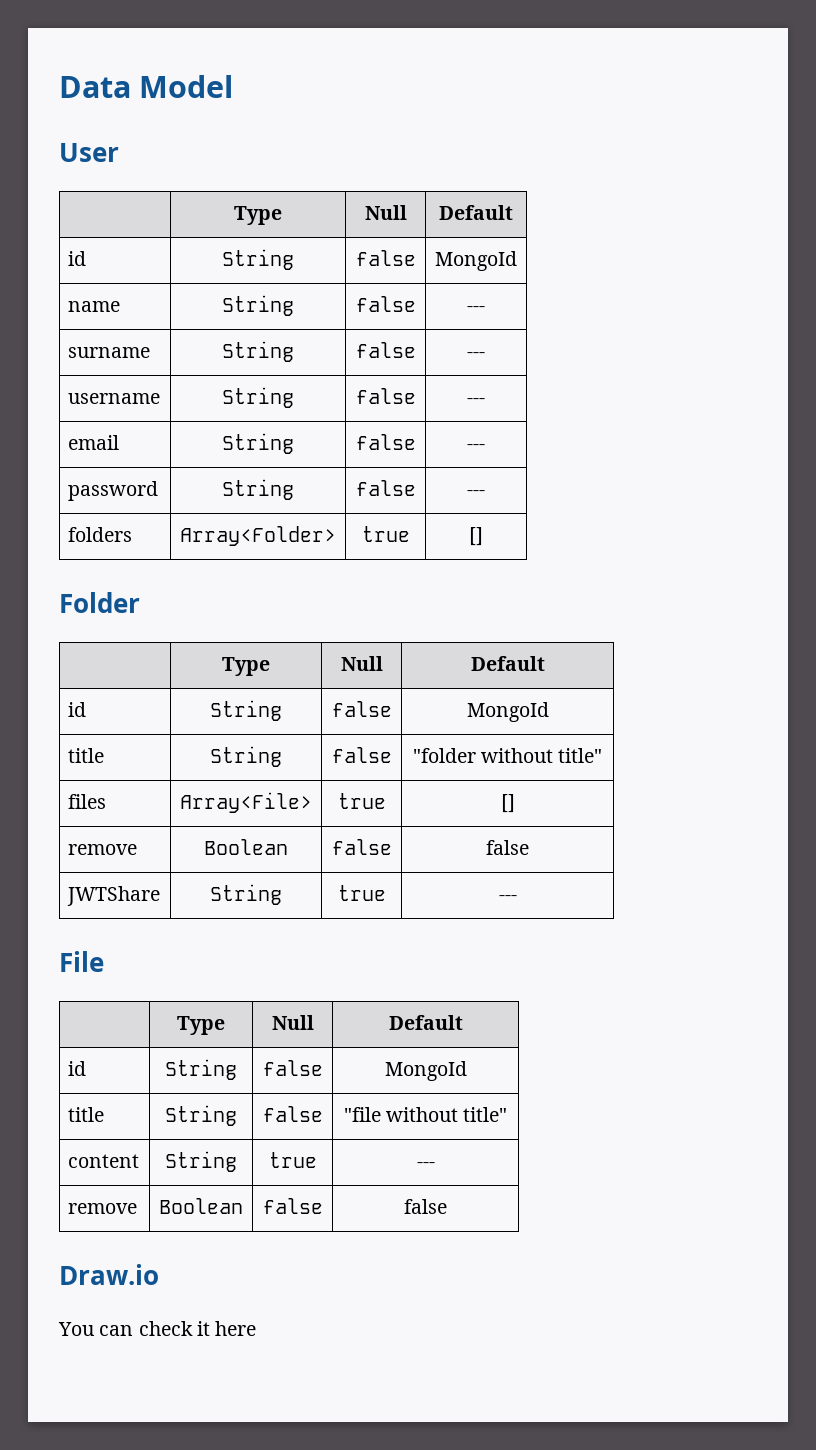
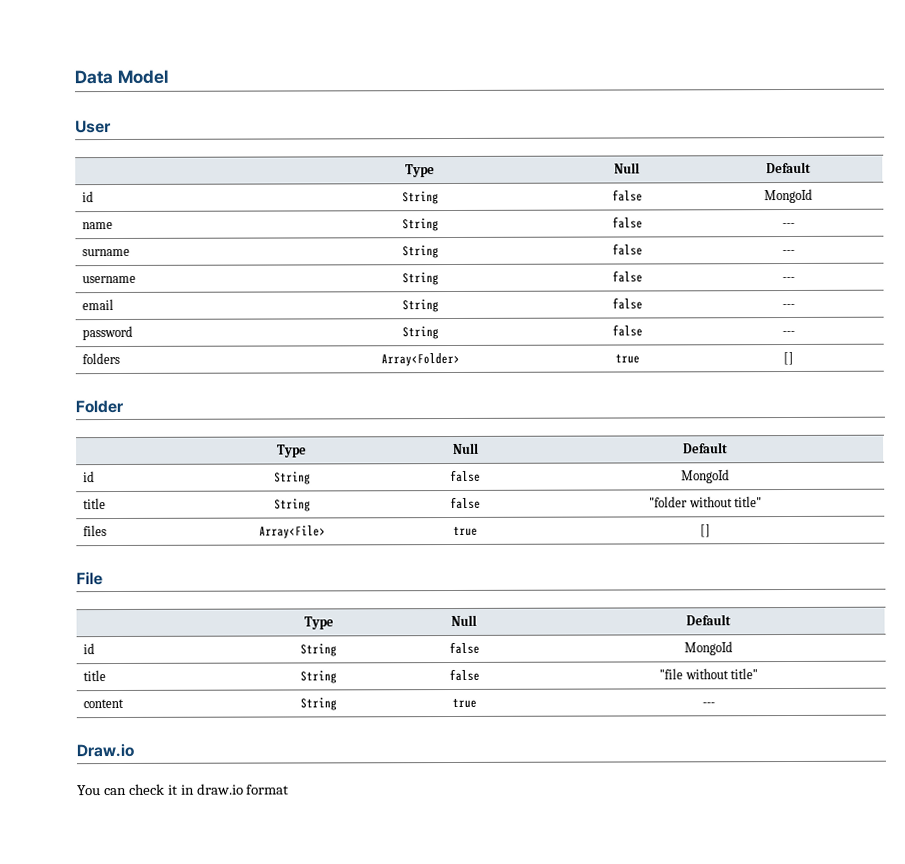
[68,844,138,855] [204,839,288,855] [331,839,392,855] [486,840,529,855] [67,886,161,906] [210,884,282,905] [337,885,386,901] [498,895,517,901] // remove | Boolean | false | false // JWTShare | String | true | --- -> (711, 531) none
[68,1203,138,1214] [159,1198,243,1214] [262,1198,323,1214] [404,1199,447,1214] // remove | Boolean | false | false -> (715, 704) none
[215,1321,257,1336] here -> [180,783,290,795] in draw.io format

